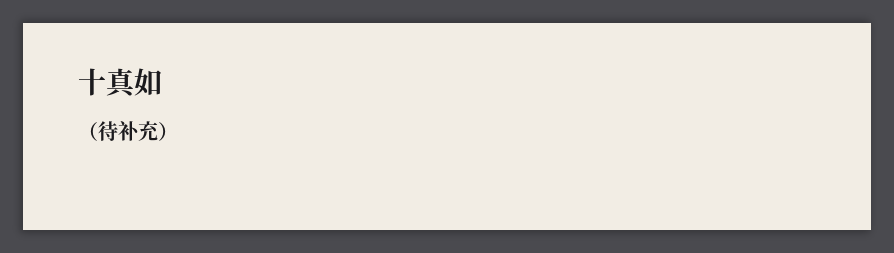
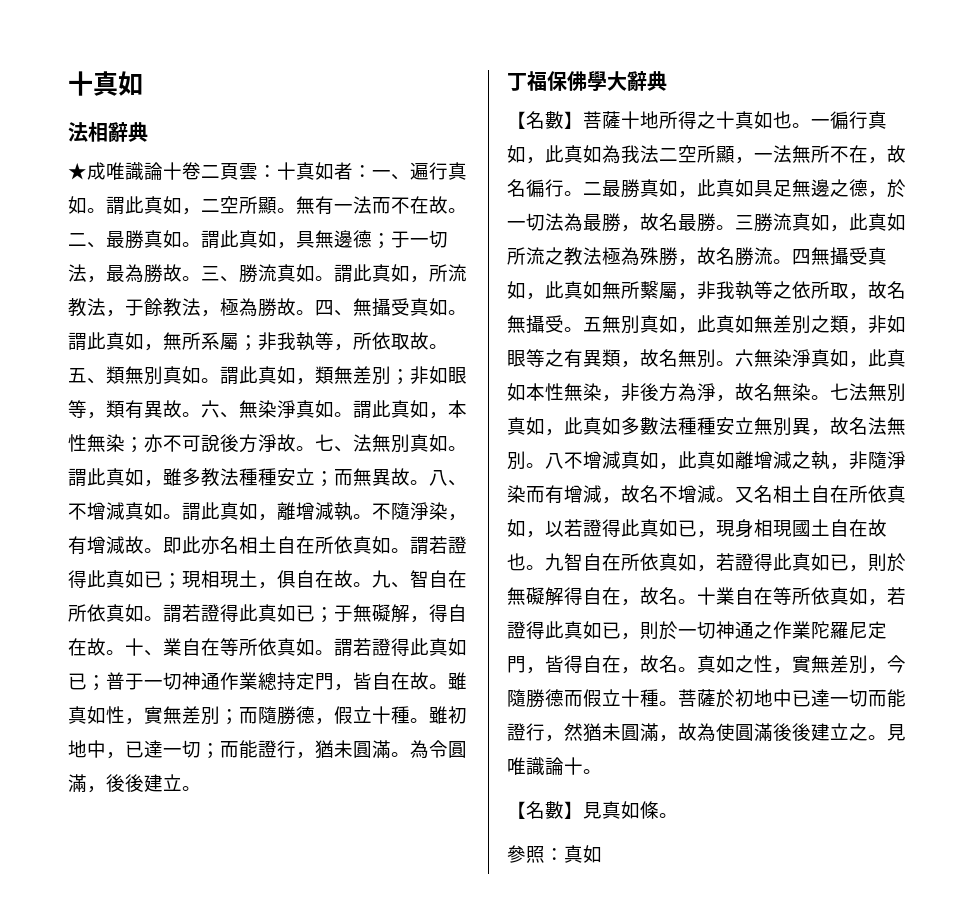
[78,121,178,141] （待补充） -> [68,122,148,142] [68,162,467,181] [68,196,467,215] [68,230,448,249] [68,264,467,283] [68,298,467,317] [68,332,448,351] [68,366,467,385] [68,400,467,419] [68,434,467,453] [68,468,467,487] [68,502,467,521] [68,536,467,555] [68,570,467,589] [68,604,467,623] [68,638,467,656] [68,672,467,691] [68,706,467,725] [68,740,467,759] [68,774,201,793] [507,71,667,91] [507,111,887,130] [507,145,906,164] [507,179,906,198] [507,213,906,232] [507,247,887,266] [507,281,906,300] [507,315,906,334] [507,349,906,368] [507,383,906,402] [507,417,906,436] [507,451,906,470] [507,485,906,504] [507,519,887,538] [507,553,906,572] [507,587,906,606] [507,621,887,640] [507,655,906,674] [507,689,906,708] [507,723,906,742] [507,757,602,776] [507,801,678,819] [507,845,602,863] 法相辭典 // ★成唯識論十卷二頁雲：十真如者：一、遍行真如。謂此真如，二空所顯。無有一法而不在故。二、最勝真如。謂此真如，具無邊德；于一切法，最為勝故。三、勝流真如。謂此真如，所流教法，于餘教法，極為勝故。四、無攝受真如。謂此真如，無所系屬；非我執等，所依取故。五、類無別真如。謂此真如，類無差別；非如眼等，類有異故。六、無染淨真如。謂此真如，本性無染；亦不可說後方淨故。七、法無別真如。謂此真如，雖多教法種種安立；而無異故。八、不增減真如。謂此真如，離增減執。不隨淨染，有增減故。即此亦名相土自在所依真如。謂若證得此真如已；現相現土，俱自在故。九、智自在所依真如。謂若證得此真如已；于無礙解，得自在故。十、業自在等所依真如。謂若證得此真如已；普于一切神通作業總持定門，皆自在故。雖真如性，實無差別；而隨勝德，假立十種。雖初地中，已達一切；而能證行，猶未圓滿。為令圓滿，後後建立。 // 丁福保佛學大辭典 // 【名數】菩薩十地所得之十真如也。一徧行真如，此真如為我法二空所顯，一法無所不在，故名徧行。二最勝真如，此真如具足無邊之德，於一切法為最勝，故名最勝。三勝流真如，此真如所流之教法極為殊勝，故名勝流。四無攝受真如，此真如無所繫屬，非我執等之依所取，故名無攝受。五無別真如，此真如無差別之類，非如眼等之有異類，故名無別。六無染淨真如，此真如本性無染，非後方為淨，故名無染。七法無別真如，此真如多數法種種安立無別異，故名法無別。八不增減真如，此真如離增減之執，非隨淨染而有增減，故名不增減。又名相土自在所依真如，以若證得此真如已，現身相現國土自在故也。九智自在所依真如，若證得此真如已，則於無礙解得自在，故名。十業自在等所依真如，若證得此真如已，則於一切神通之作業陀羅尼定門，皆得自在，故名。真如之性，實無差別，今隨勝德而假立十種。菩薩於初地中已達一切而能證行，然猶未圓滿，故為使圓滿後後建立之。見唯識論十。 // 【名數】見真如條。 // 參照：真如

